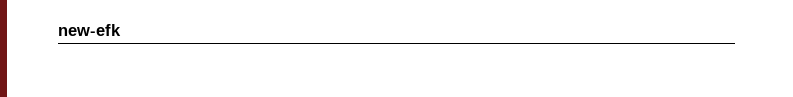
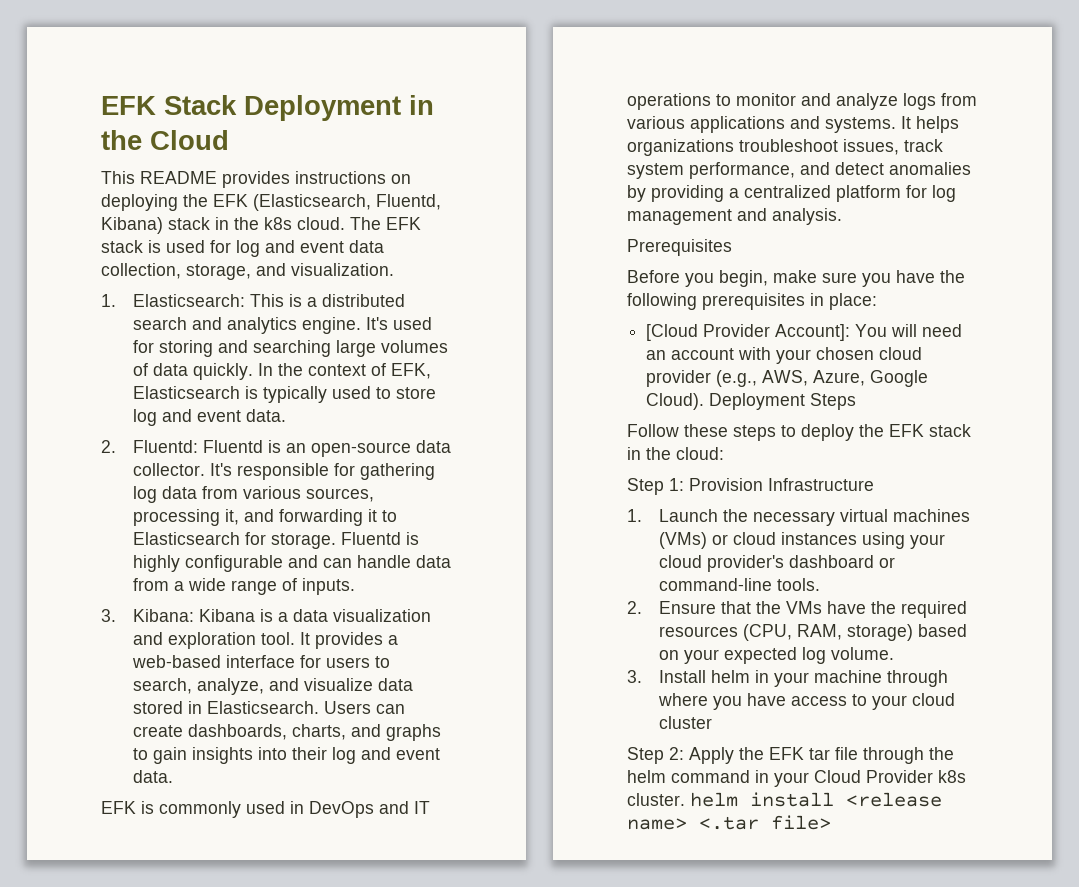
[58,24,121,36] new-efk -> [101,95,434,121] [101,130,229,150] [101,171,411,188] [101,194,441,211] [101,217,421,234] [101,240,384,257] [101,263,394,280] [101,294,405,307] [132,317,432,334] [132,340,448,357] [132,363,431,380] [132,386,436,403] [132,409,286,426] [101,440,451,457] [132,463,435,480] [132,486,374,503] [132,509,397,526] [132,532,419,549] [132,555,451,572] [132,578,355,595] [101,609,431,622] [132,632,398,649] [131,655,390,668] [132,678,413,695] [132,701,405,714] [132,724,441,741] [132,747,440,764] [132,770,173,783] [101,801,430,818] [627,93,977,110] [627,116,959,133] [627,139,943,156] [627,162,971,179] [627,185,956,202] [627,208,842,225] [627,239,732,256] [627,270,965,287] [627,293,877,310] [646,324,963,341] [646,347,923,364] [646,370,929,387] [646,393,857,410] [627,424,971,441] [627,447,724,460] [627,478,874,495] [627,509,970,526] [658,532,945,549] [658,555,895,572] [658,578,820,591] [627,601,967,618] [658,624,967,641] [658,647,894,664] [627,670,948,687] [657,693,955,710] [658,716,712,729] [627,747,954,764] [627,770,966,787] [627,792,942,807] [627,815,831,830] EFK Stack Deployment in the Cloud // This README provides instructions on deploying the EFK (Elasticsearch, Fluentd, Kibana) stack in the k8s cloud. The EFK stack is used for log and event data collection, storage, and visualization. // 1. Elasticsearch: This is a distributed search and analytics engine. It's used for storing and searching large volumes of data quickly. In the context of EFK, Elasticsearch is typically used to store log and event data. // 2. Fluentd: Fluentd is an open-source data collector. It's responsible for gathering log data from various sources, processing it, and forwarding it to Elasticsearch for storage. Fluentd is highly configurable and can handle data from a wide range of inputs. // 3. Kibana: Kibana is a data visualization and exploration tool. It provides a web-based interface for users to search, analyze, and visualize data stored in Elasticsearch. Users can create dashboards, charts, and graphs to gain insights into their log and event data. // EFK is commonly used in DevOps and IT operations to monitor and analyze logs from various applications and systems. It helps organizations troubleshoot issues, track system performance, and detect anomalies by providing a centralized platform for log management and analysis. // Prerequisites // Before you begin, make sure you have the following prerequisites in place: // [Cloud Provider Account]: You will need an account with your chosen cloud provider (e.g., AWS, Azure, Google Cloud). Deployment Steps // Follow these steps to deploy the EFK stack in the cloud: // Step 1: Provision Infrastructure // 1. Launch the necessary virtual machines (VMs) or cloud instances using your cloud provider's dashboard or command-line tools. // 2. Ensure that the VMs have the required resources (CPU, RAM, storage) based on your expected log volume. // 3. Install helm in your machine through where you have access to your cloud cluster // Step 2: Apply the EFK tar file through the helm command in your Cloud Provider k8s cluster. helm install <release name> <.tar file>

